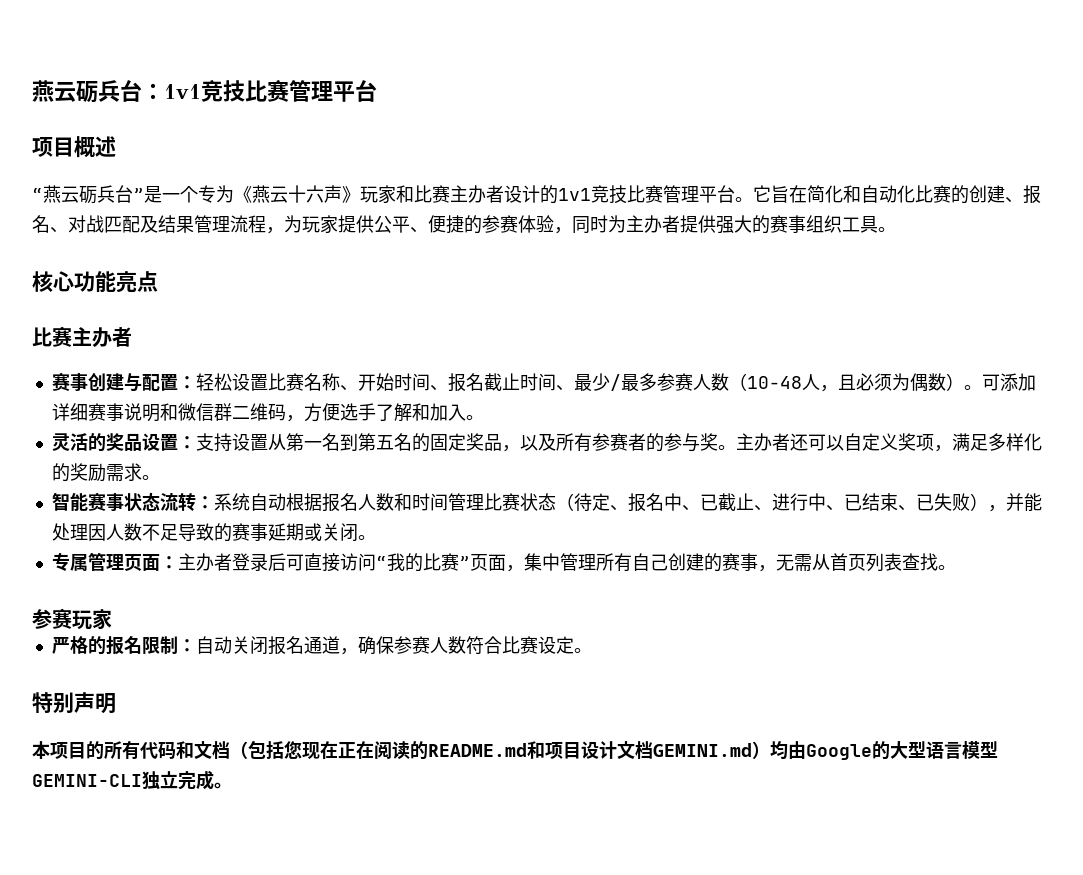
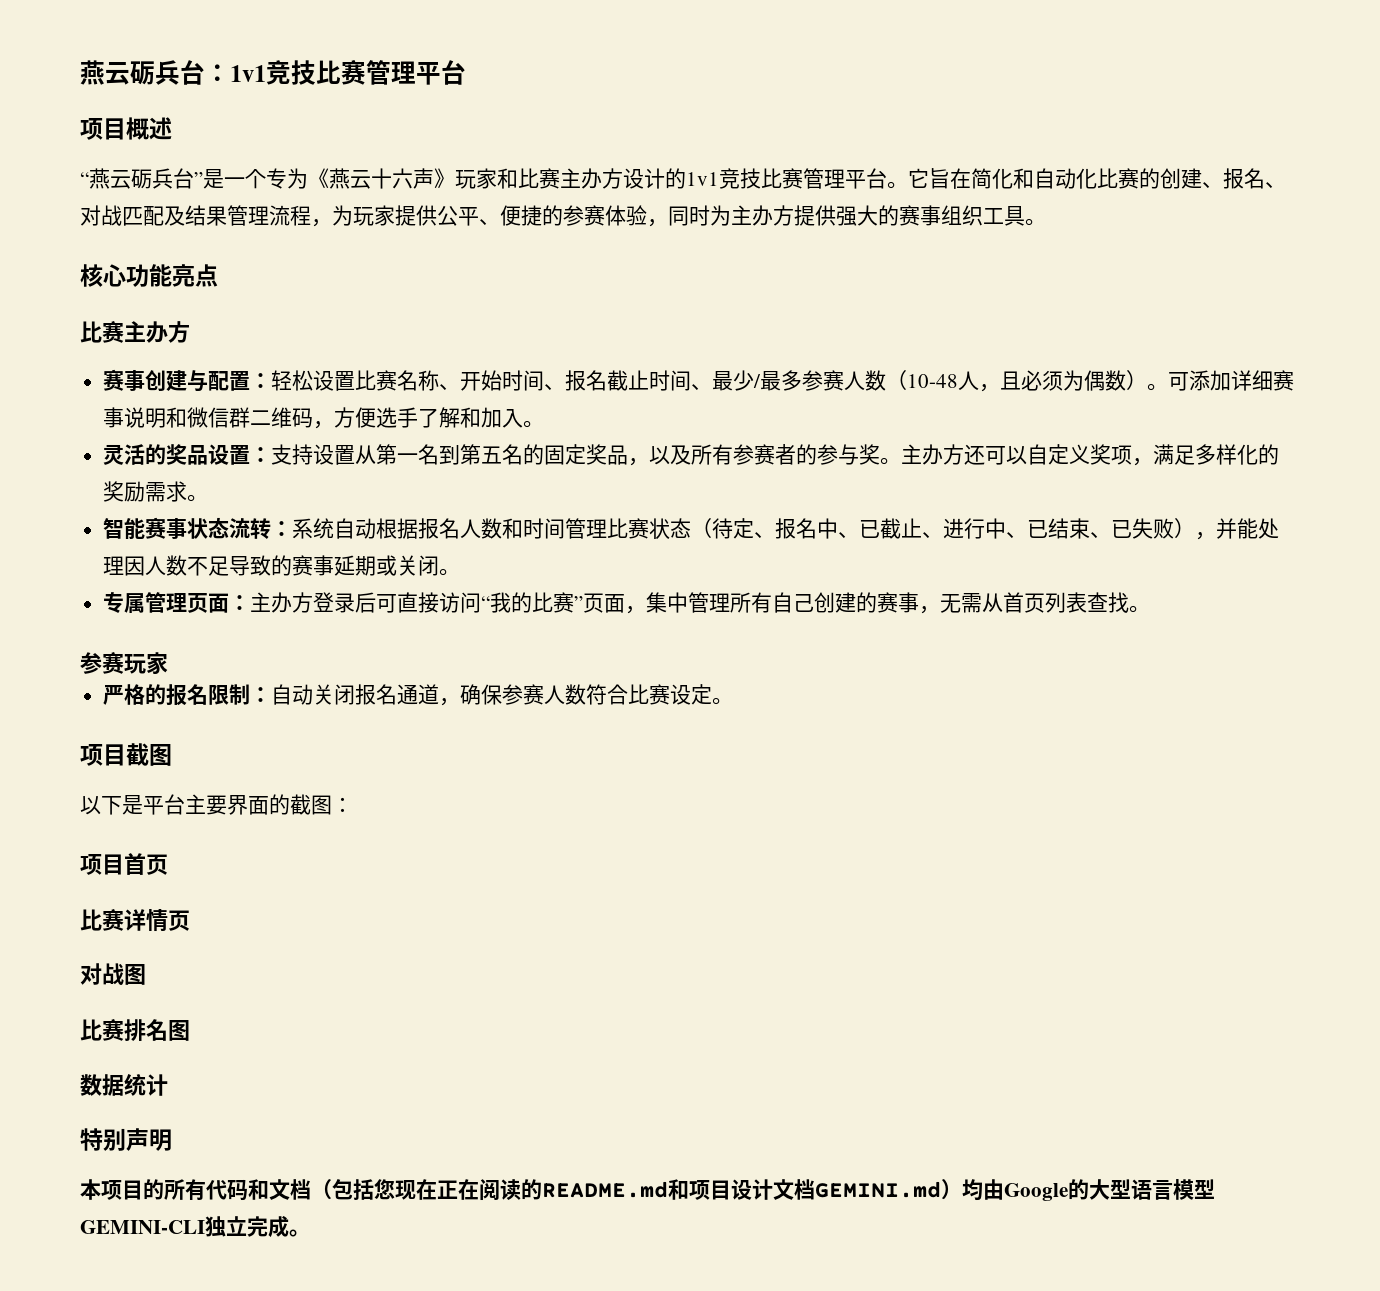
[486,185,504,203] 者 -> [602,168,623,189] 方
[662,215,680,233] 者 -> [773,205,794,226] 方
[112,327,132,347] 者 -> [168,321,190,343] 方
[771,433,790,451] 者 -> [943,444,965,465] 方
[213,553,232,571] 者 -> [292,592,314,613] 方
(592, 650) none -> [80,743,172,766] [80,794,353,815] [80,853,168,875] [80,908,190,932] [80,963,146,986] [80,1018,190,1041] [80,1073,168,1096] // 项目截图 // 以下是平台主要界面的截图： // 项目首页 // 比赛详情页 // 对战图 // 比赛排名图 // 数据统计

